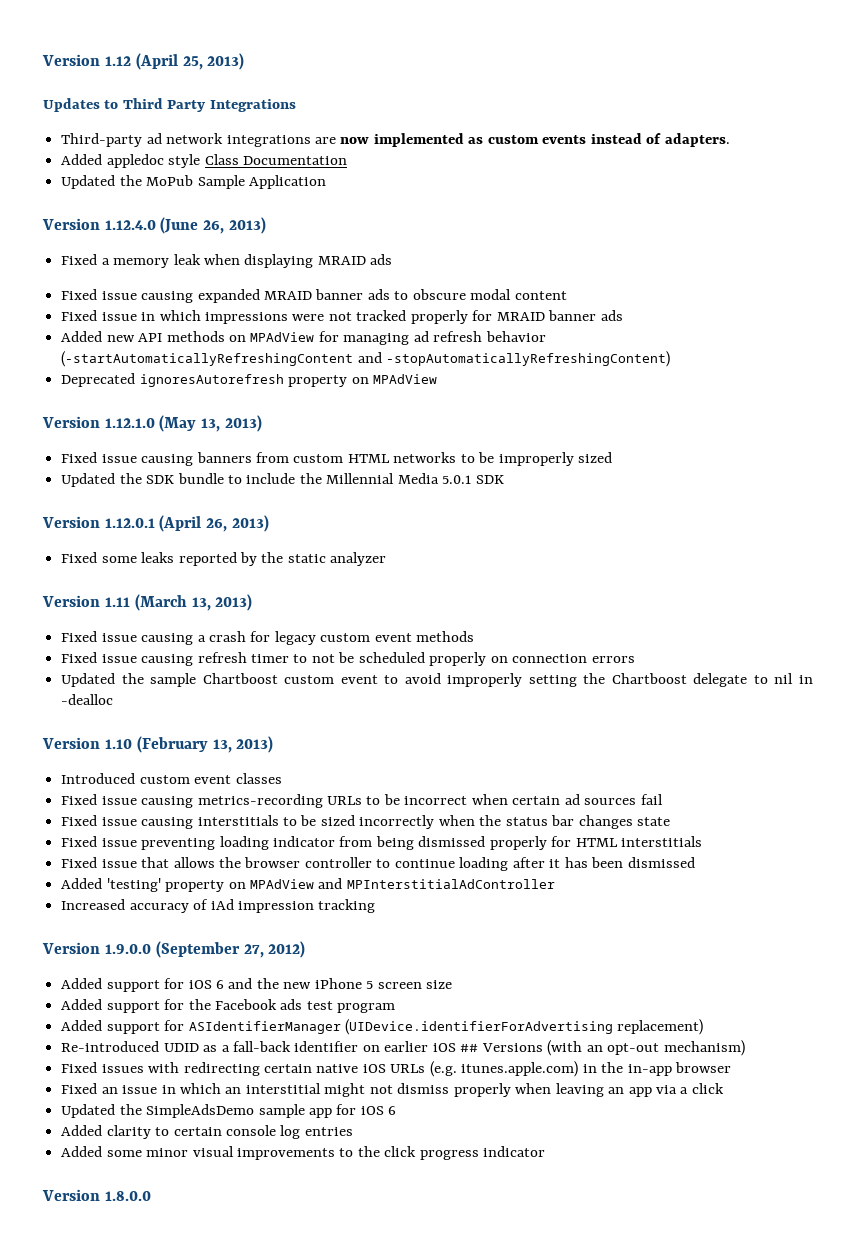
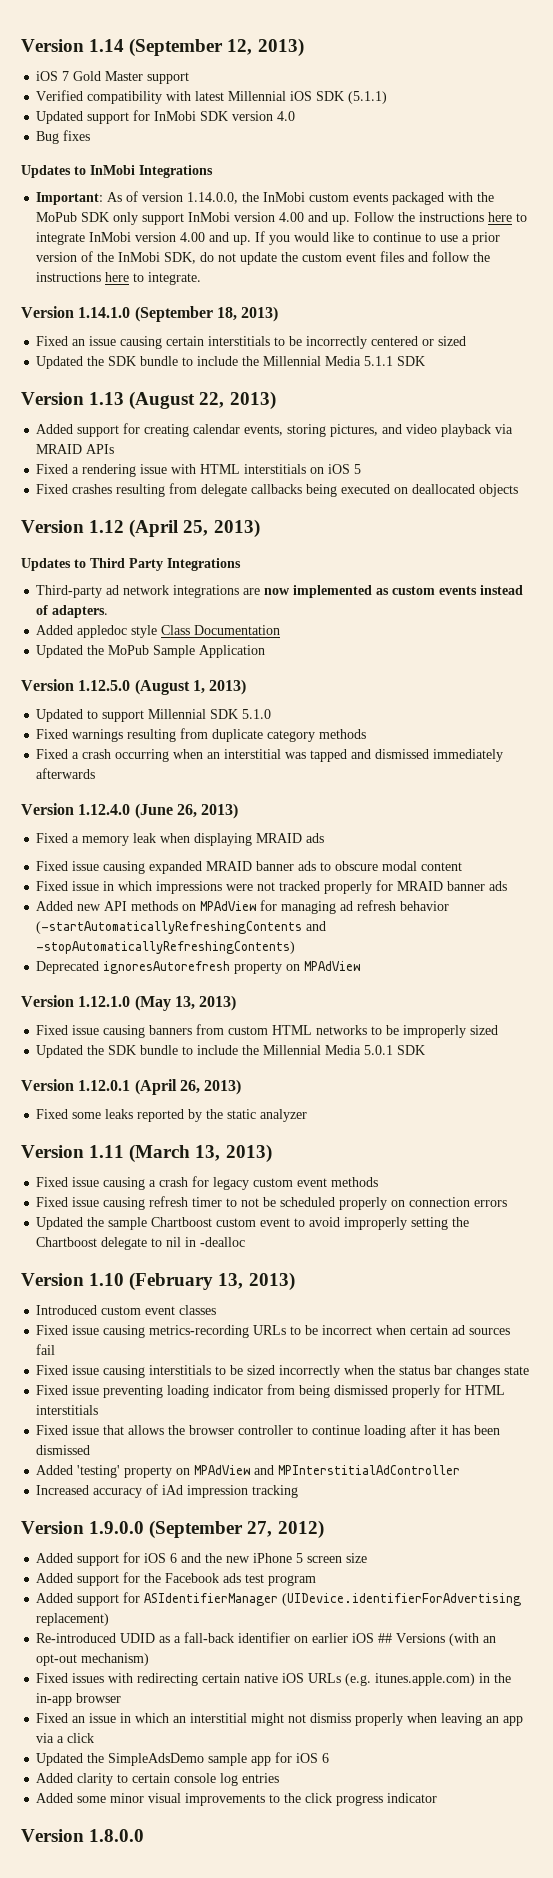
[42,54,100,66] Version -> [21,38,304,57] [36,71,190,84] [36,90,388,104] [36,110,296,124] [36,130,91,144] [21,165,213,178] [36,191,495,205] [36,212,528,225] [36,231,501,245] [36,251,491,265] [36,272,202,285] [21,306,279,322] [36,336,467,349] [36,356,426,369] [21,391,276,410] [36,423,514,437] [36,444,115,454] [36,464,362,477] [36,483,519,497] [21,520,84,533] Version 1.14 (September 12, 2013) // iOS 7 Gold Master support // Verified compatibility with latest Millennial iOS SDK (5.1.1) // Updated support for InMobi SDK version 4.0 // Bug fixes // Updates to InMobi Integrations // Important: As of version 1.14.0.0, the InMobi custom events packaged with the MoPub SDK only support InMobi version 4.00 and up. Follow the instructions here to integrate InMobi version 4.00 and up. If you would like to continue to use a prior version of the InMobi SDK, do not update the custom event files and follow the instructions here to integrate. // Version 1.14.1.0 (September 18, 2013) // Fixed an issue causing certain interstitials to be incorrectly centered or sized // Updated the SDK bundle to include the Millennial Media 5.1.1 SDK // Version 1.13 (August 22, 2013) // Added support for creating calendar events, storing pictures, and video playback via MRAID APIs // Fixed a rendering issue with HTML interstitials on iOS 5 // Fixed crashes resulting from delegate callbacks being executed on deallocated objects // Version
(326, 182) none -> [21,679,247,695] [36,709,272,722] [36,728,367,742] [36,749,504,762] [36,768,96,779] // Version 1.12.5.0 (August 1, 2013) // Updated to support Millennial SDK 5.1.0 // Fixed warnings resulting from duplicate category methods // Fixed a crash occurring when an interstitial was tapped and dismissed immediately afterwards
[61,351,671,367] (-startAutomaticallyRefreshingContent and -stopAutomaticallyRefreshingContent) -> [36,921,327,934] [36,941,296,954] (-startAutomaticallyRefreshingContents and -stopAutomaticallyRefreshingContents)

